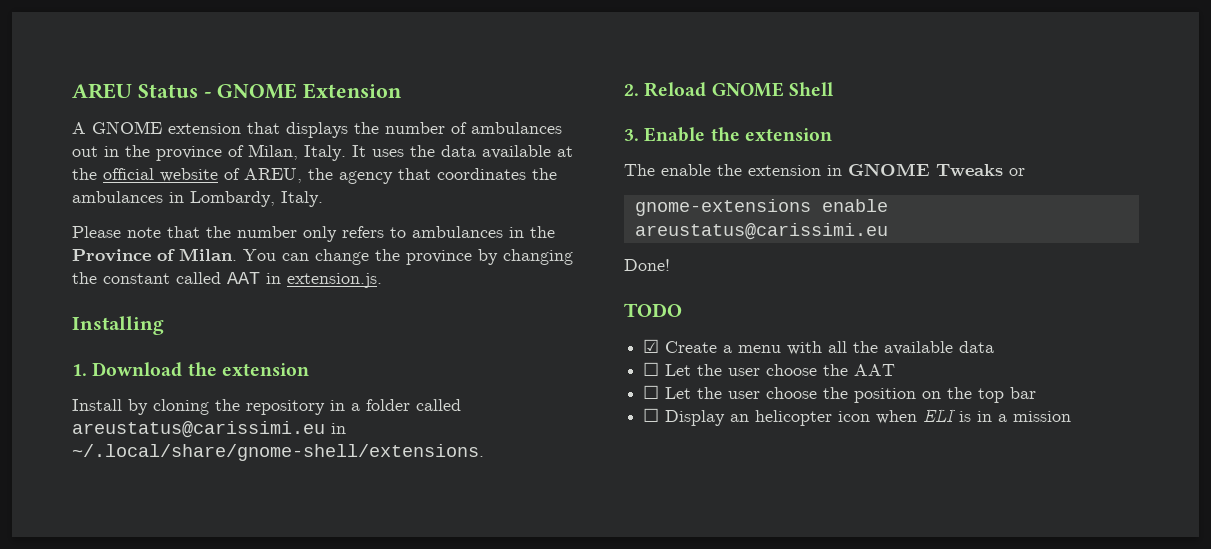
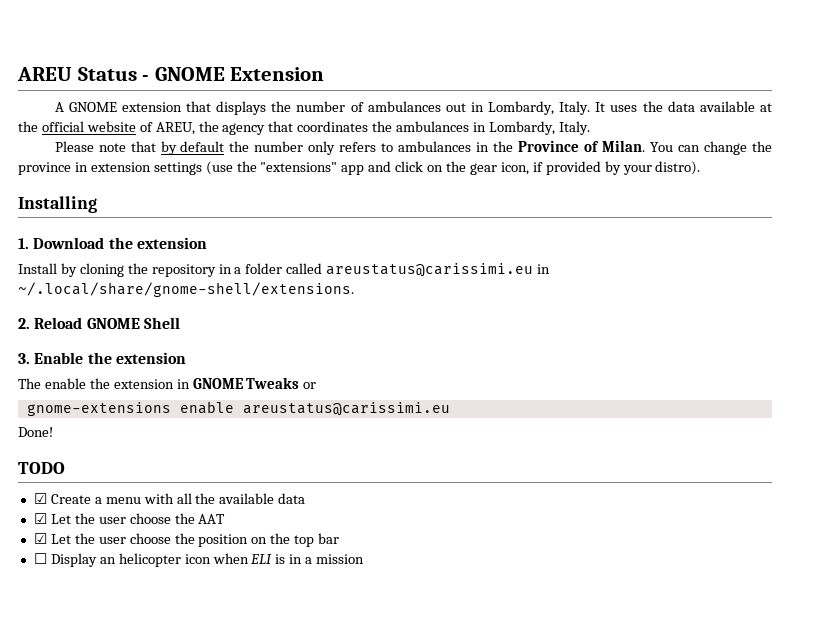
[125,144,298,161] the province of Milan, -> [488,101,555,115] Lombardy,
(200, 232) none -> [160,141,225,155] by default
[478,249,573,265] [72,272,382,288] by changing the constant called AAT in extension.js. -> [74,161,701,175] in extension settings (use the "extensions" app and click on the gear icon, if provided by your distro).
[643,362,660,376] ☐ -> [33,513,47,524] ☑
[643,385,660,399] ☐ -> [33,533,47,544] ☑

